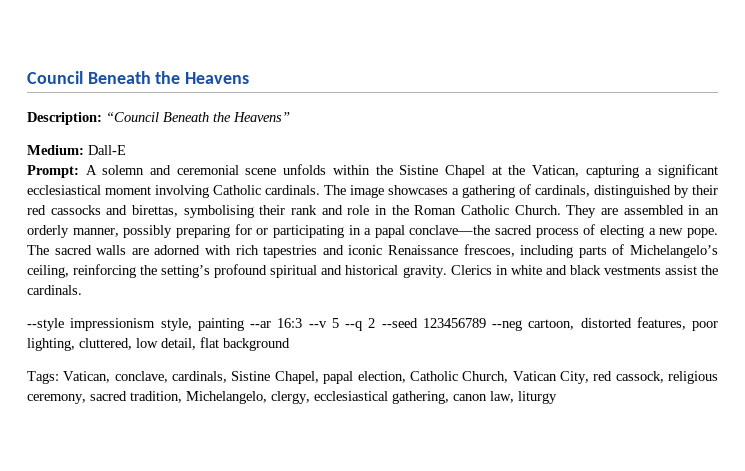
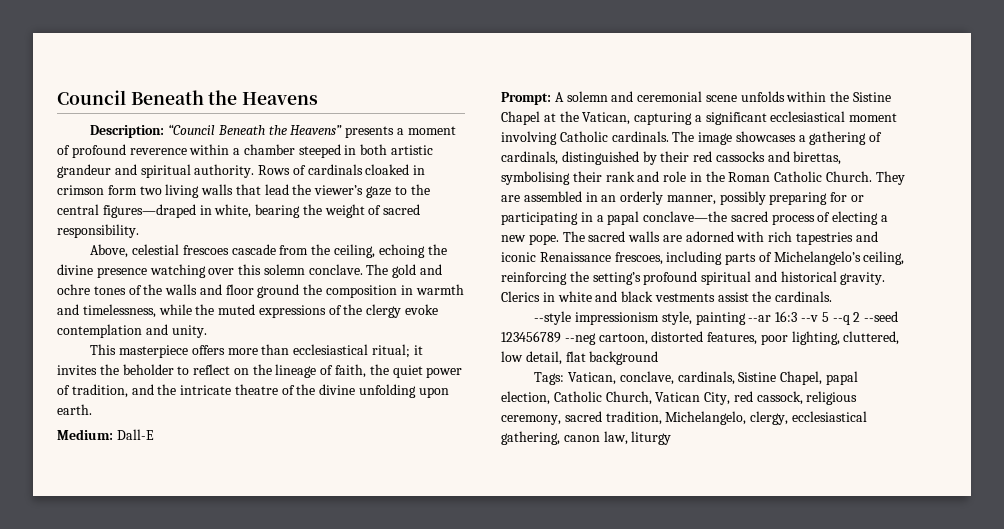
(290, 117) none -> [345,126,456,138] [57,144,434,158] [57,164,426,178] [57,184,430,198] [57,204,421,218] [57,224,139,238] [90,244,447,258] [57,264,443,278] [57,284,464,298] [57,304,439,318] [57,324,207,338] [90,344,423,358] [57,364,463,378] [57,384,449,398] [57,404,92,415] presents a moment of profound reverence within a chamber steeped in both artistic grandeur and spiritual authority. Rows of cardinals cloaked in crimson form two living walls that lead the viewer’s gaze to the central figures—draped in white, bearing the weight of sacred responsibility. // Above, celestial frescoes cascade from the ceiling, echoing the divine presence watching over this solemn conclave. The gold and ochre tones of the walls and floor ground the composition in warmth and timelessness, while the muted expressions of the clergy evoke contemplation and unity. // This masterpiece offers more than ecclesiastical ritual; it invites the beholder to reflect on the lineage of faith, the quiet power of tradition, and the intricate theatre of the divine unfolding upon earth.

